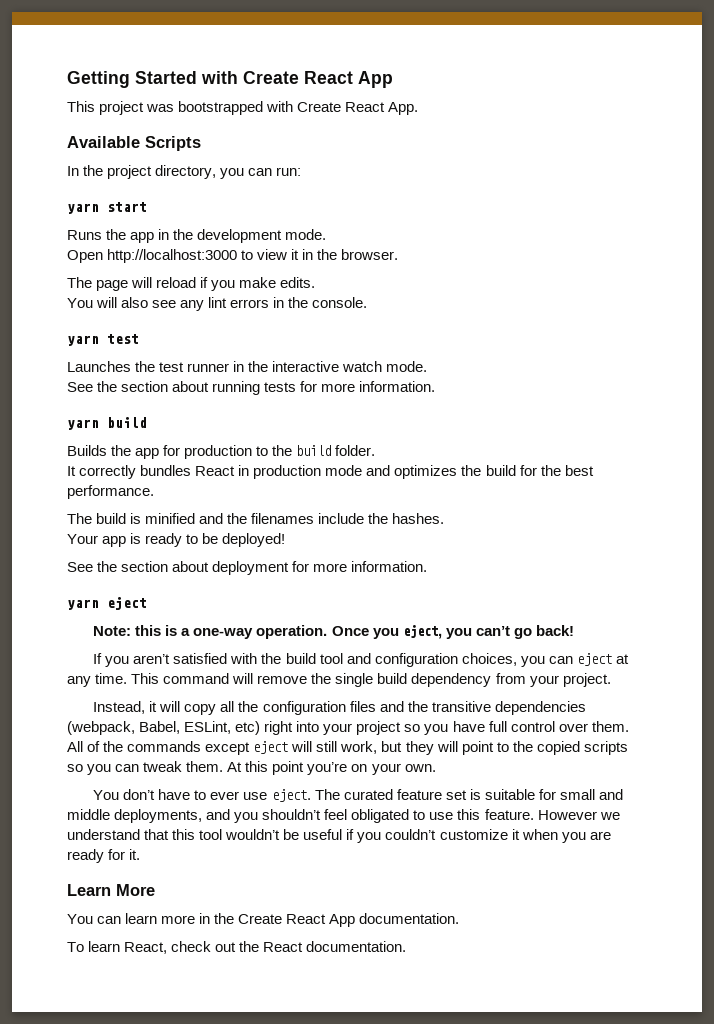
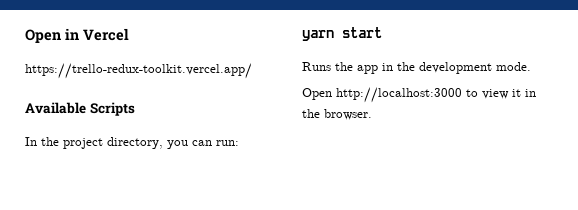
[67,71,393,88] [67,101,419,115] Getting Started with Create React App // This project was bootstrapped with Create React App. -> [25,28,129,43] [25,63,252,79] Open in Vercel // https://trello-redux-toolkit.vercel.app/
[67,277,316,291] [67,297,368,311] [67,334,139,346] [67,361,428,372] [67,381,436,395] [67,417,147,430] [67,445,376,459] [67,465,594,479] [67,485,154,499] [67,513,445,524] [67,533,286,547] [67,561,428,575] [67,597,147,610] [93,625,574,639] [93,653,629,667] [67,673,611,687] [93,701,586,715] [67,721,629,735] [67,741,628,755] [67,761,436,775] [93,789,623,802] [67,809,620,823] [67,829,611,843] [67,849,141,863] [67,884,155,896] [67,913,460,927] [67,941,407,954] // The page will reload if you make edits. // You will also see any lint errors in the console. // yarn test // Launches the test runner in the interactive watch mode. // See the section about running tests for more information. // yarn build // Builds the app for production to the build folder. // It correctly bundles React in production mode and optimizes the build for the best performance. // The build is minified and the filenames include the hashes. // Your app is ready to be deployed! // See the section about deployment for more information. // yarn eject // Note: this is a one-way operation. Once you eject, you can’t go back! // If you aren’t satisfied with the build tool and configuration choices, you can eject at any time. This command will remove the single build dependency from your project. // Instead, it will copy all the configuration files and the transitive dependencies (webpack, Babel, ESLint, etc) right into your project so you have full control over them. All of the commands except eject will still work, but they will point to the copied scripts so you can tweak them. At this point you’re on your own. // You don’t have to ever use eject. The curated feature set is suitable for small and middle deployments, and you shouldn’t feel obligated to use this feature. However we understand that this tool wouldn’t be useful if you couldn’t customize it when you are ready for it. // Learn More // You can learn more in the Create React App documentation. // To learn React, check out the React documentation. -> (372, 114) none

